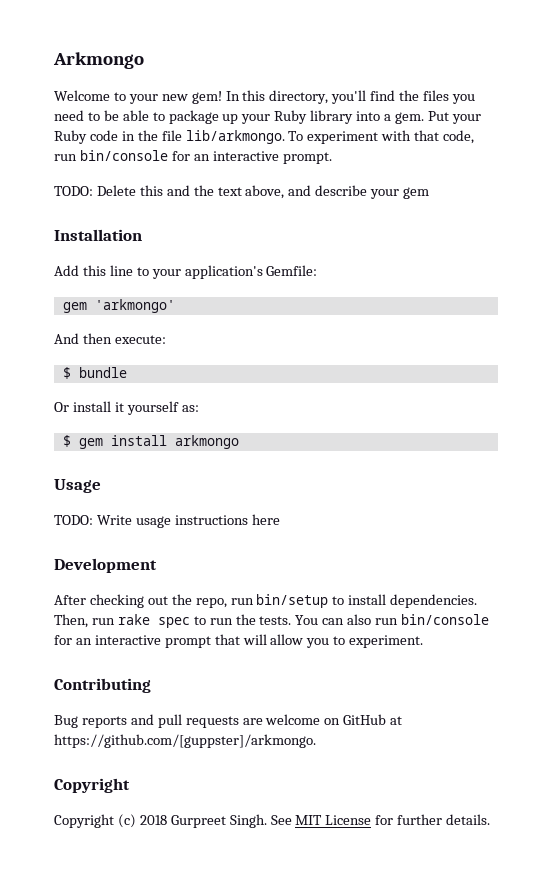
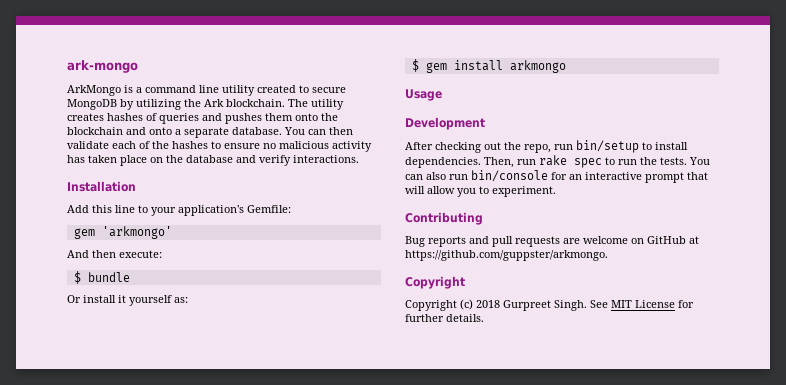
[53,52,144,69] [54,90,475,104] [54,110,481,124] [54,130,475,144] [54,150,332,164] [54,185,430,199] Arkmongo // Welcome to your new gem! In this directory, you'll find the files you need to be able to package up your Ruby library into a gem. Put your Ruby code in the file lib/arkmongo. To experiment with that code, run bin/console for an interactive prompt. // TODO: Delete this and the text above, and describe your gem -> [67,60,138,73] [67,85,346,96] [67,99,344,110] [67,113,338,124] [67,127,353,138] [67,141,372,152] [67,155,359,166] ark-mongo // ArkMongo is a command line utility created to secure MongoDB by utilizing the Ark blockchain. The utility creates hashes of queries and pushes them onto the blockchain and onto a separate database. You can then validate each of the hashes to ensure no malicious activity has taken place on the database and verify interactions.
[54,514,280,528] // TODO: Write usage instructions here -> (442, 95) none
[54,734,316,748] https://github.com/[guppster]/arkmongo. -> [405,250,608,261] https://github.com/guppster/arkmongo.

